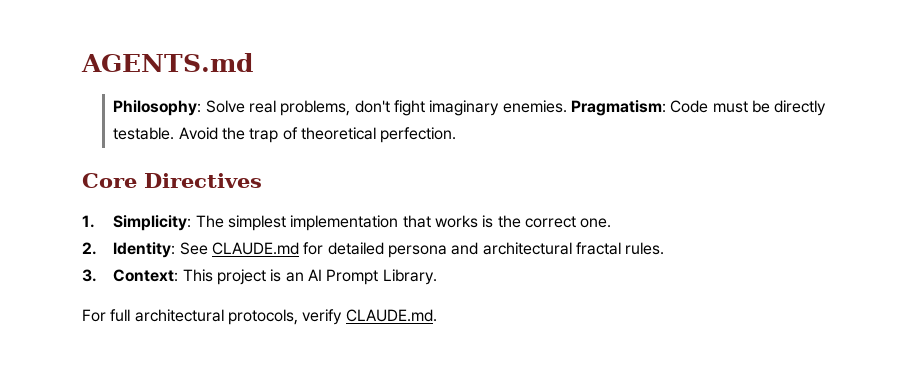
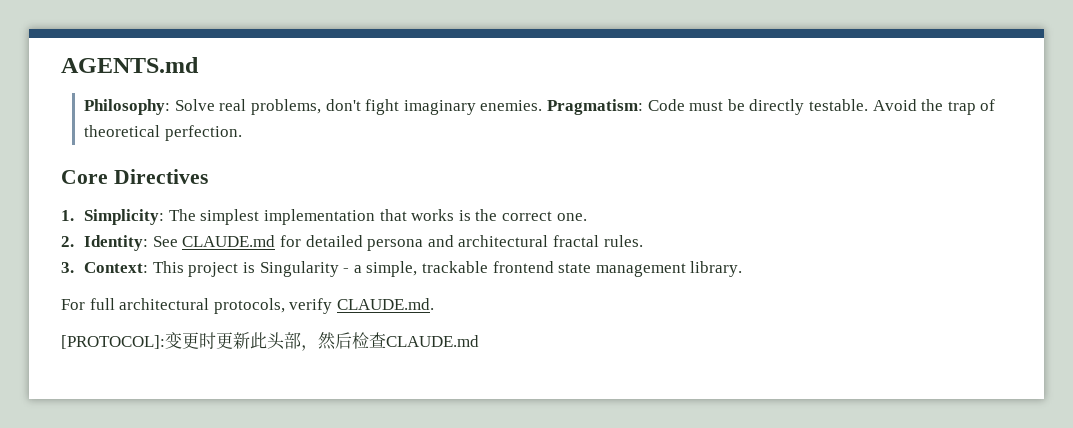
[285,269,437,285] an AI Prompt Library. -> [259,261,743,277] Singularity - a simple, trackable frontend state management library.
(437, 315) none -> [61,332,479,351] // [PROTOCOL]:变更时更新此头部，然后检查CLAUDE.md

